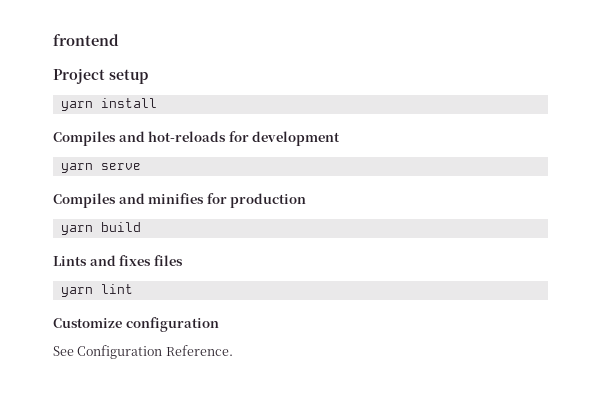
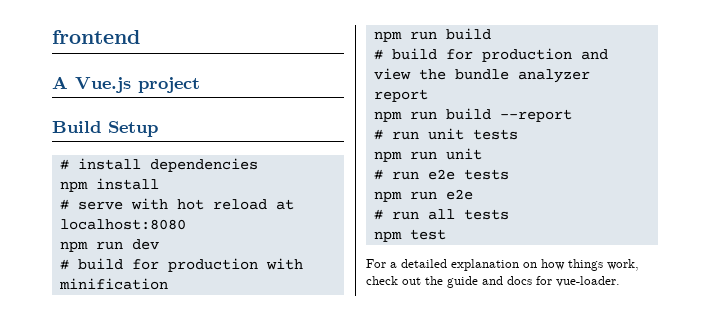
[53,68,148,84] [60,98,157,111] [53,131,341,146] [60,163,141,173] [53,193,307,208] [60,222,141,235] [53,255,183,266] [60,284,133,297] [53,317,219,332] [53,345,233,359] Project setup // yarn install // Compiles and hot-reloads for development // yarn serve // Compiles and minifies for production // yarn build // Lints and fixes files // yarn lint // Customize configuration // See Configuration Reference. -> [52,76,200,93] [52,121,158,137] [59,158,258,172] [59,178,159,192] [59,198,294,210] [59,219,186,230] [59,239,159,252] [59,258,303,272] [58,278,168,290] [373,28,491,42] [373,48,608,62] [373,68,590,83] [373,89,428,102] [373,108,572,122] [373,128,518,140] [373,148,482,162] [373,169,509,180] [373,189,473,202] [373,209,509,220] [373,229,446,242] [366,259,639,271] [366,276,620,288] A Vue.js project // Build Setup // # install dependencies // npm install // # serve with hot reload at localhost:8080 // npm run dev // # build for production with minification // npm run build // # build for production and view the bundle analyzer report // npm run build --report // # run unit tests // npm run unit // # run e2e tests // npm run e2e // # run all tests // npm test // For a detailed explanation on how things work, check out the guide and docs for vue-loader.

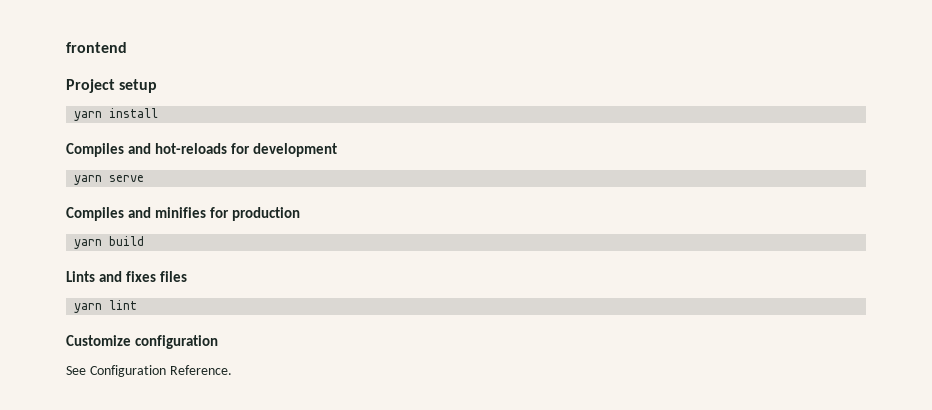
[52,76,200,93] [52,121,158,137] [59,158,258,172] [59,178,159,192] [59,198,294,210] [59,219,186,230] [59,239,159,252] [59,258,303,272] [58,278,168,290] [373,28,491,42] [373,48,608,62] [373,68,590,83] [373,89,428,102] [373,108,572,122] [373,128,518,140] [373,148,482,162] [373,169,509,180] [373,189,473,202] [373,209,509,220] [373,229,446,242] [366,259,639,271] [366,276,620,288] A Vue.js project // Build Setup // # install dependencies // npm install // # serve with hot reload at localhost:8080 // npm run dev // # build for production with minification // npm run build // # build for production and view the bundle analyzer report // npm run build --report // # run unit tests // npm run unit // # run e2e tests // npm run e2e // # run all tests // npm test // For a detailed explanation on how things work, check out the guide and docs for vue-loader. -> [66,79,158,93] [74,108,159,121] [66,143,337,157] [74,175,145,185] [66,207,300,221] [74,236,145,249] [66,271,187,282] [74,300,138,313] [66,335,218,349] [66,365,232,377] Project setup // yarn install // Compiles and hot-reloads for development // yarn serve // Compiles and minifies for production // yarn build // Lints and fixes files // yarn lint // Customize configuration // See Configuration Reference.

